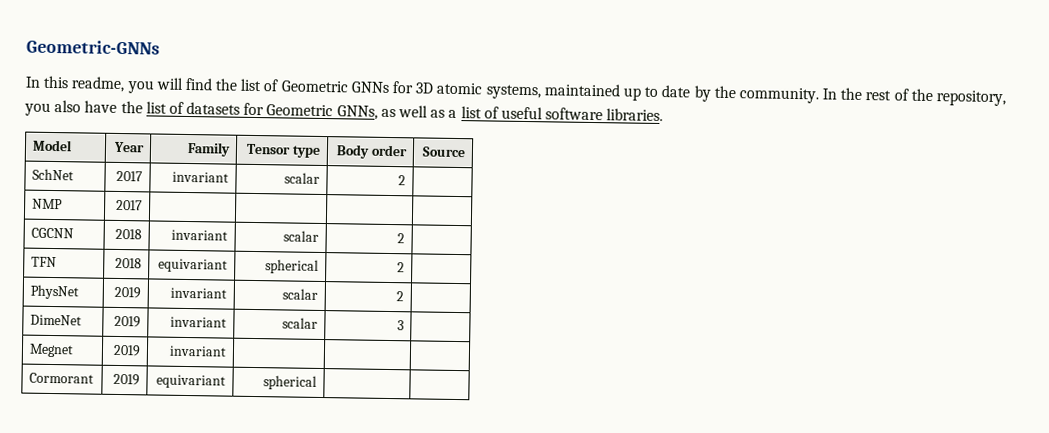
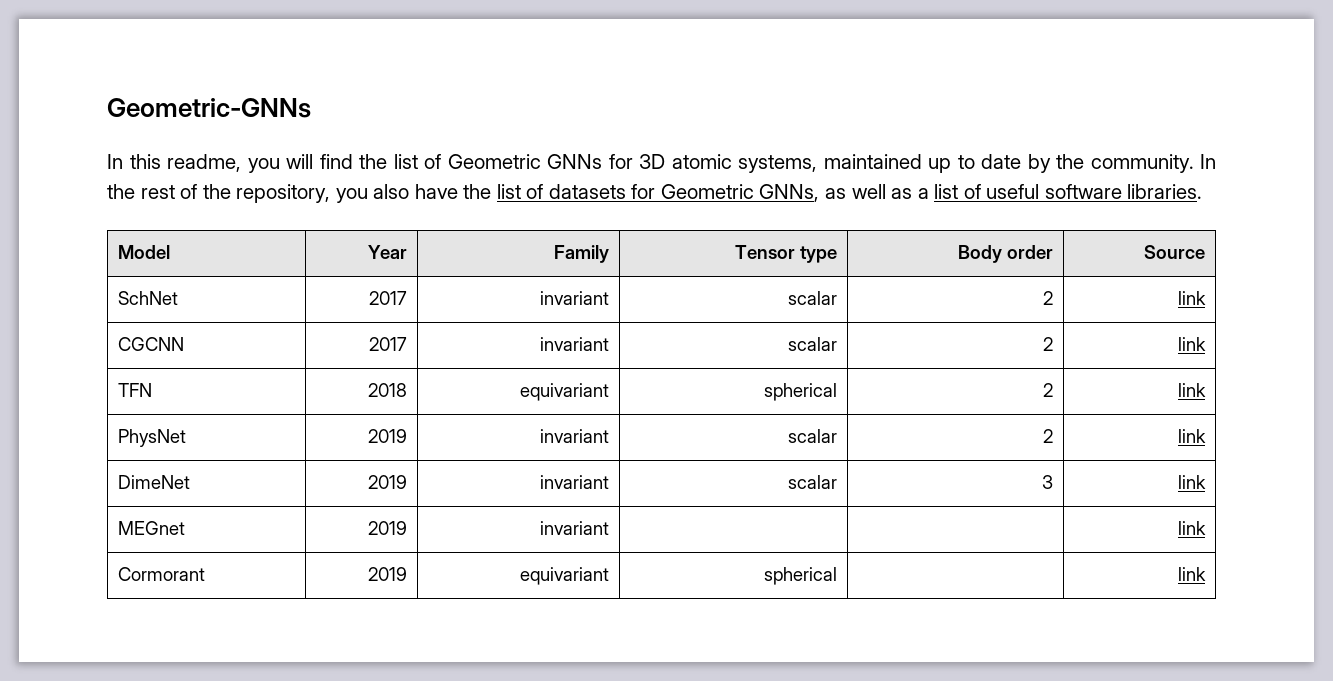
[31,198,63,210] [116,199,144,211] // NMP | 2017 | | | | -> [1177,291,1206,305] link
[115,228,143,240] [171,229,229,241] [283,230,320,242] [397,233,406,244] 2018 | invariant | scalar | 2 | -> [368,337,407,351] [539,337,609,351] [787,337,837,351] [1042,337,1053,351] [1177,337,1206,351] 2017 | invariant | scalar | 2 | link
(406, 267) none -> [1177,383,1206,397] link
(405, 296) none -> [1177,429,1206,443] link
[28,343,74,358] // Megnet -> [1177,475,1206,489] [118,521,186,535] link // MEGnet
(228, 351) none -> [1177,521,1206,535] link
(318, 382) none -> [1177,567,1206,581] link

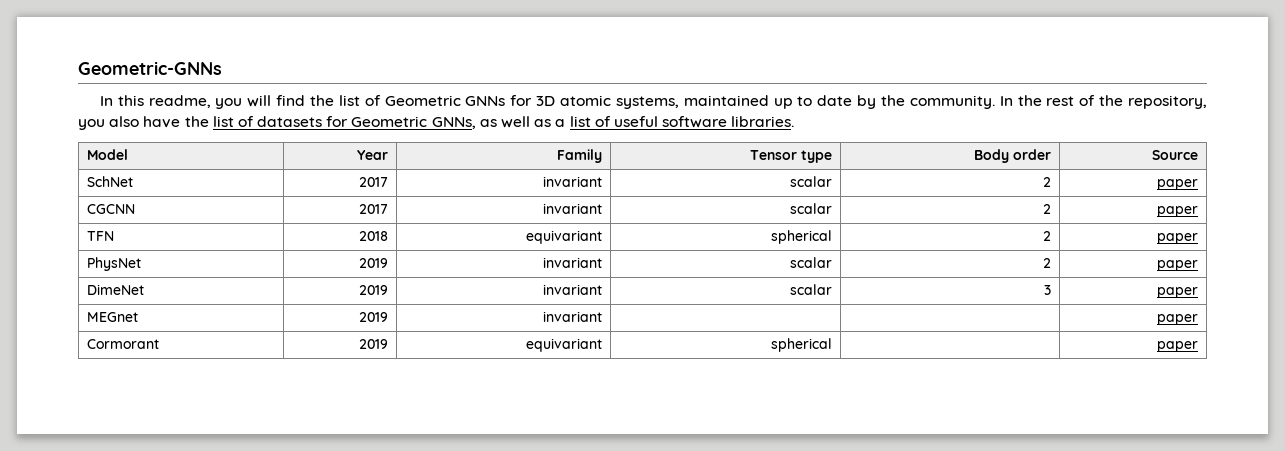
[1177,291,1206,305] link -> [1157,179,1199,190] paper
[1177,337,1206,351] link -> [1157,206,1199,217] paper
[1177,383,1206,397] link -> [1157,233,1199,244] paper
[1177,429,1206,443] link -> [1157,260,1199,271] paper
[1177,475,1206,489] link -> [1157,287,1199,298] paper
[1177,521,1206,535] link -> [1157,314,1199,325] paper
[1177,567,1206,581] link -> [1157,341,1199,352] paper

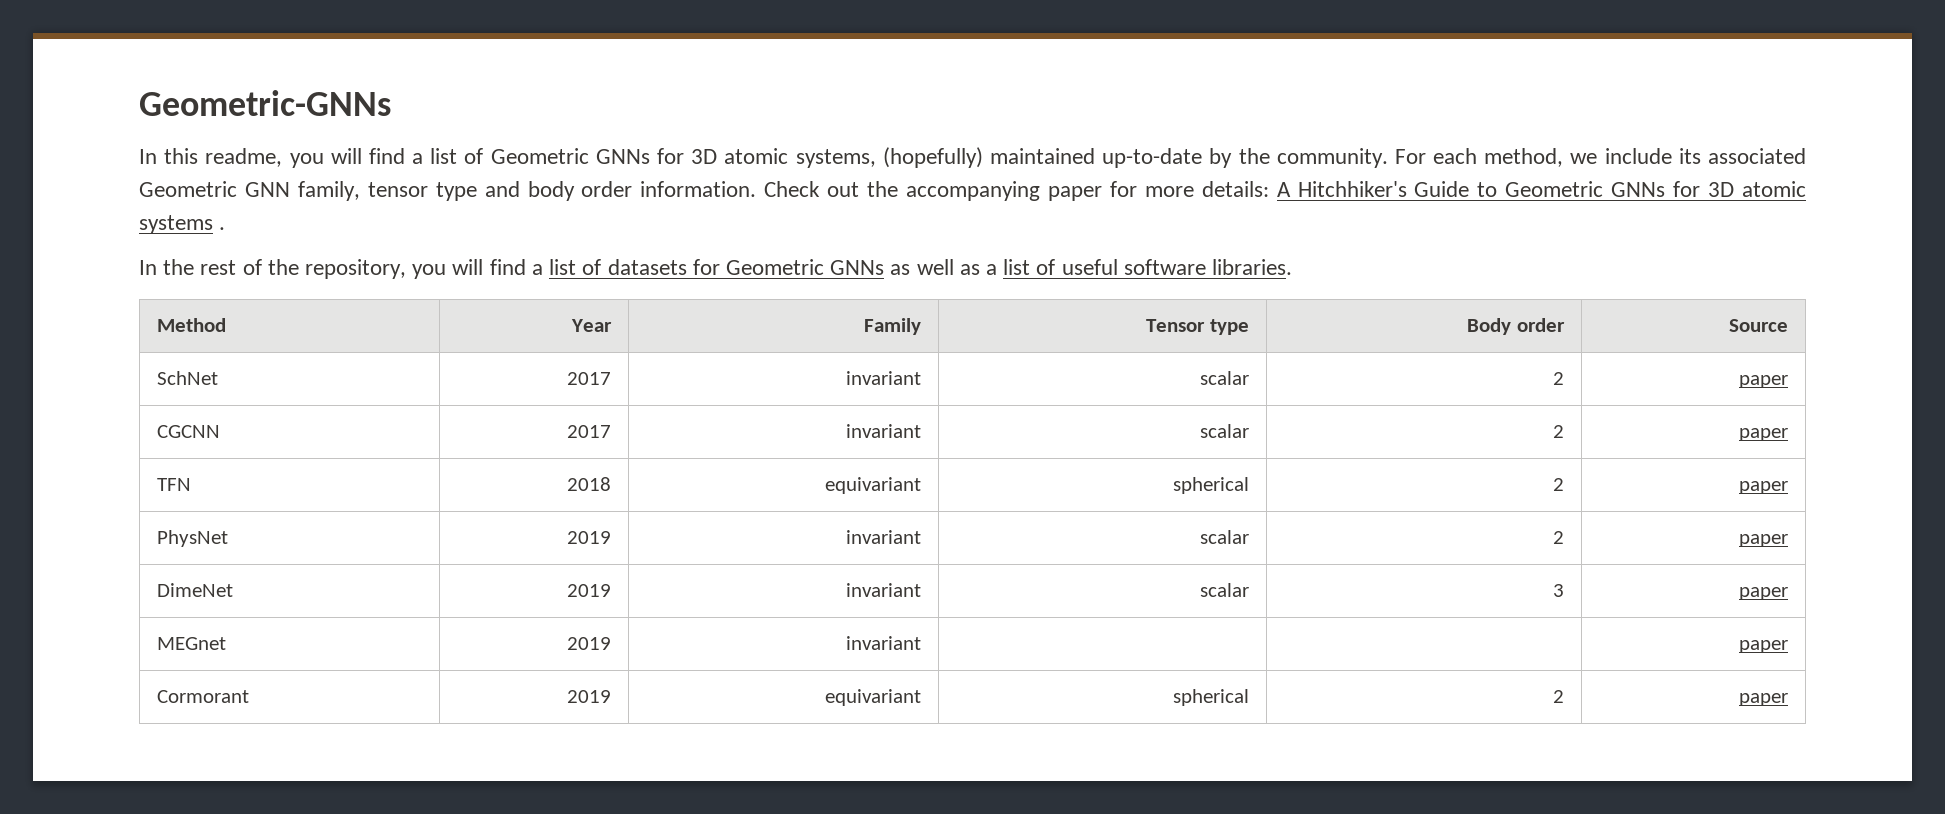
[310,95,335,106] the -> [412,153,424,164] a
[683,95,995,109] maintained up to date by the community. -> [882,147,1807,168] [139,181,1807,201] [139,215,226,234] (hopefully) maintained up-to-date by the community. For each method, we include its associated Geometric GNN family, tensor type and body order information. Check out the accompanying paper for more details: A Hitchhiker's Guide to Geometric GNNs for 3D atomic systems . //
[109,116,209,128] also have the -> [452,259,543,275] will find a
[431,117,476,129] GNNs, -> [830,260,885,275] GNNs
[86,149,128,160] Model -> [157,318,227,332] Method
(833, 345) none -> [1552,690,1564,703] 2

